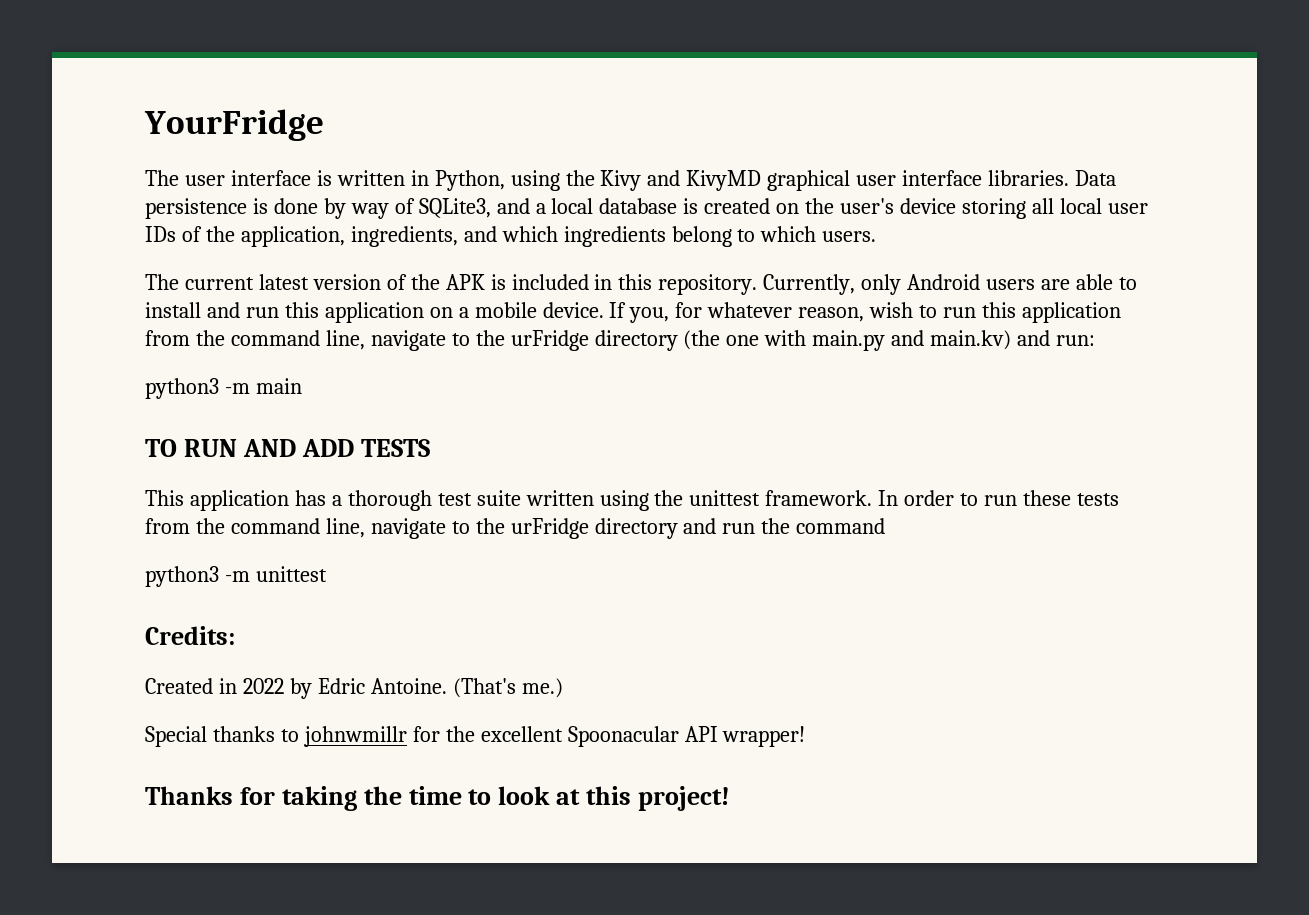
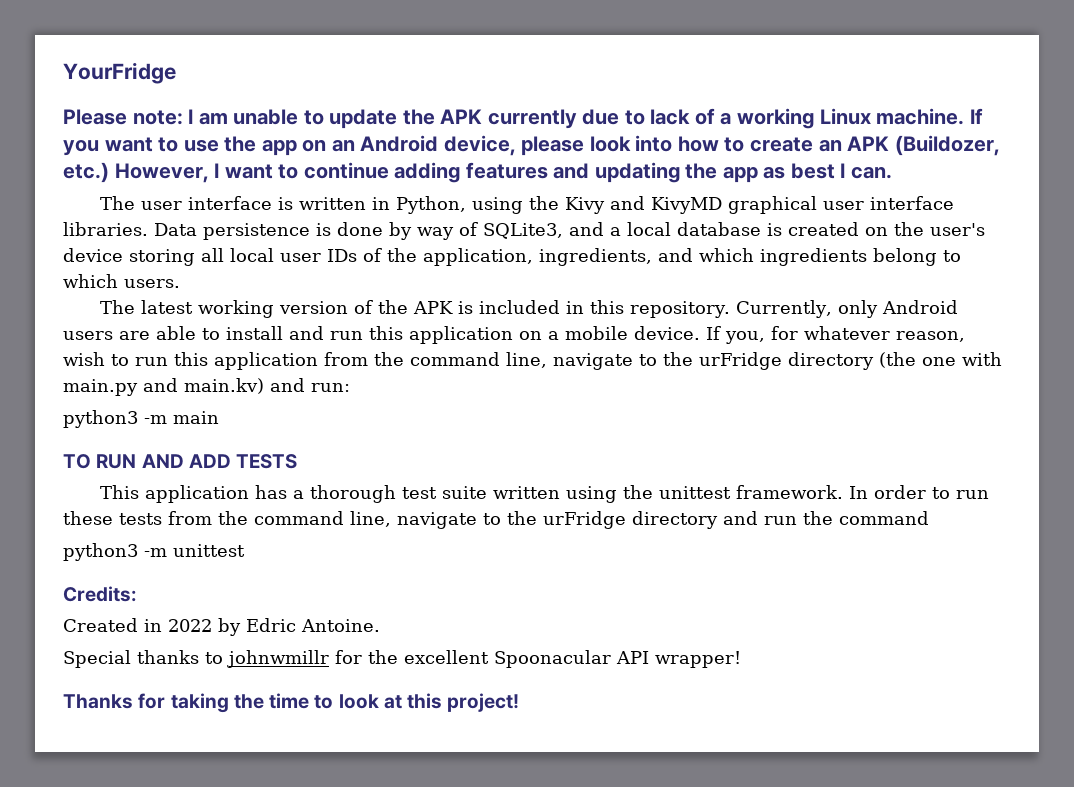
(324, 125) none -> [63,108,983,129] [63,135,1000,156] [63,162,893,183] // Please note: I am unable to update the APK currently due to lack of a working Linux machine. If you want to use the app on an Android device, please look into how to create an APK (Buildozer, etc.) However, I want to continue adding features and updating the app as best I can.
[184,274,309,290] current latest -> [140,300,274,318] latest working
[452,678,563,698] (That's me.) -> (380, 625) none

